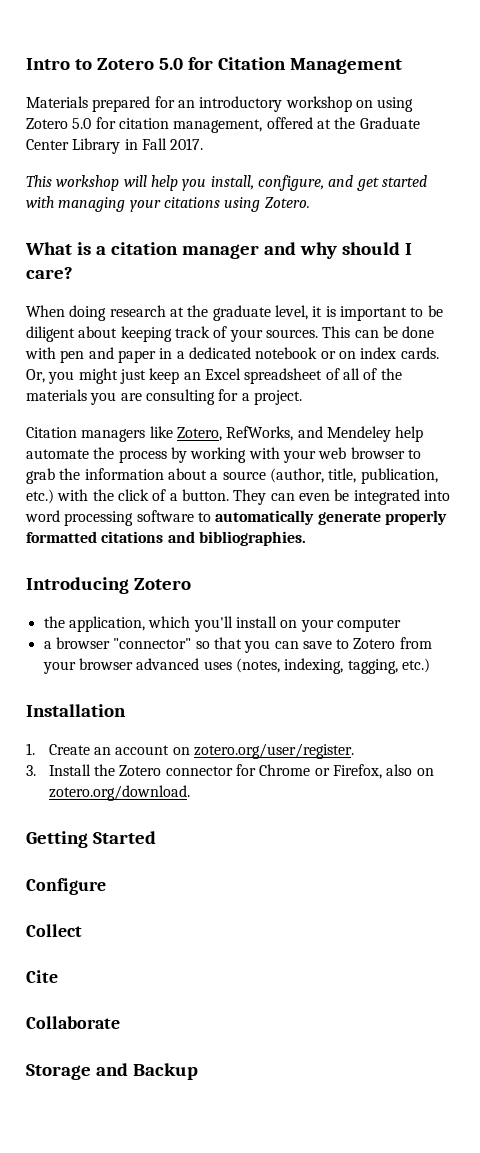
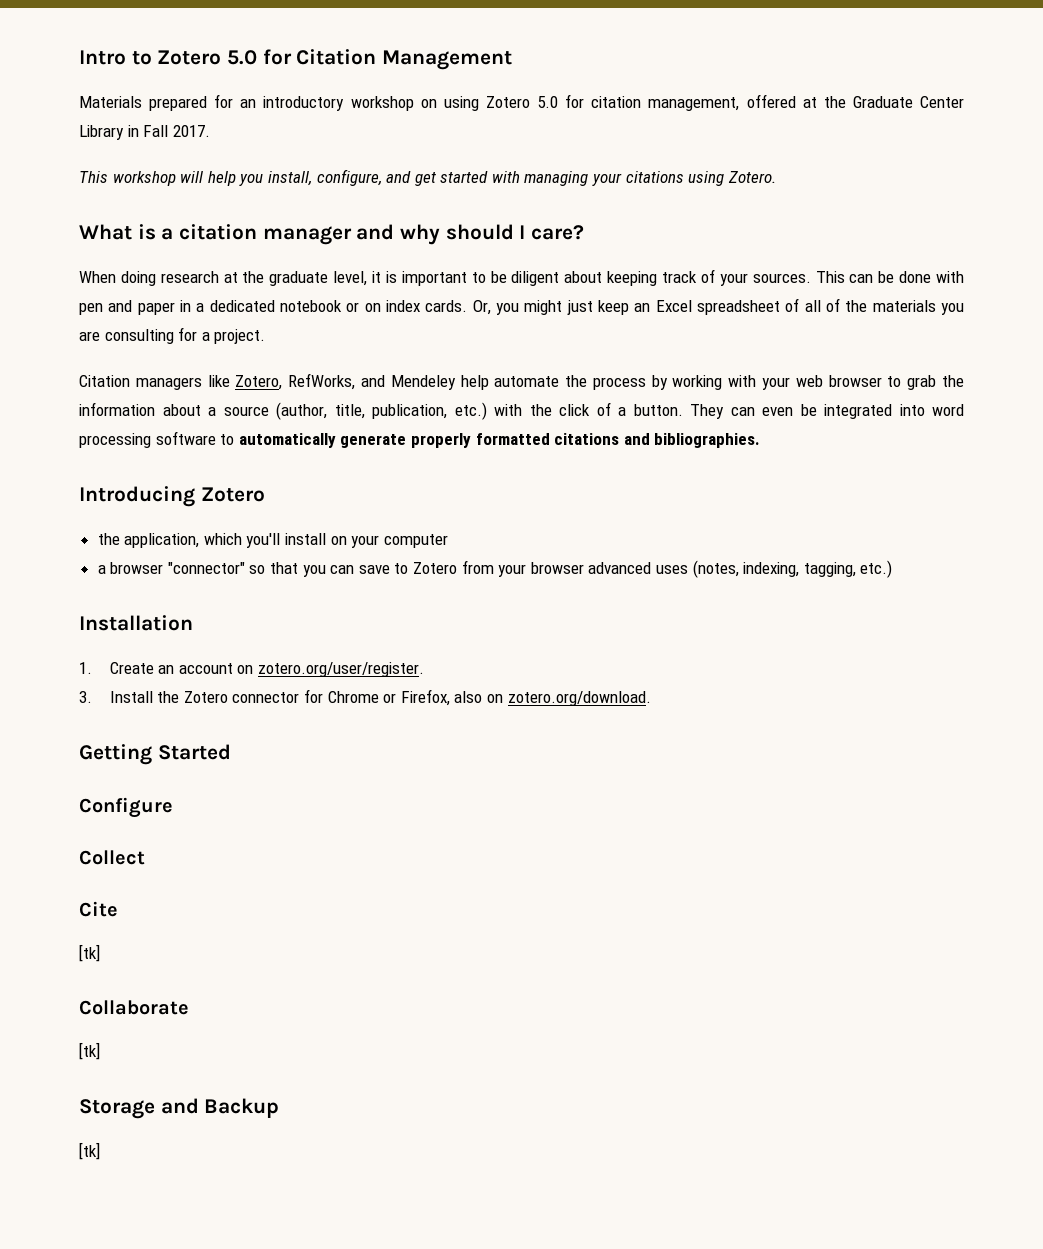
(58, 976) none -> [79,944,100,962] // [tk]
(120, 1022) none -> [79,1042,100,1060] // [tk]
(198, 1071) none -> [79,1142,100,1160] // [tk]

